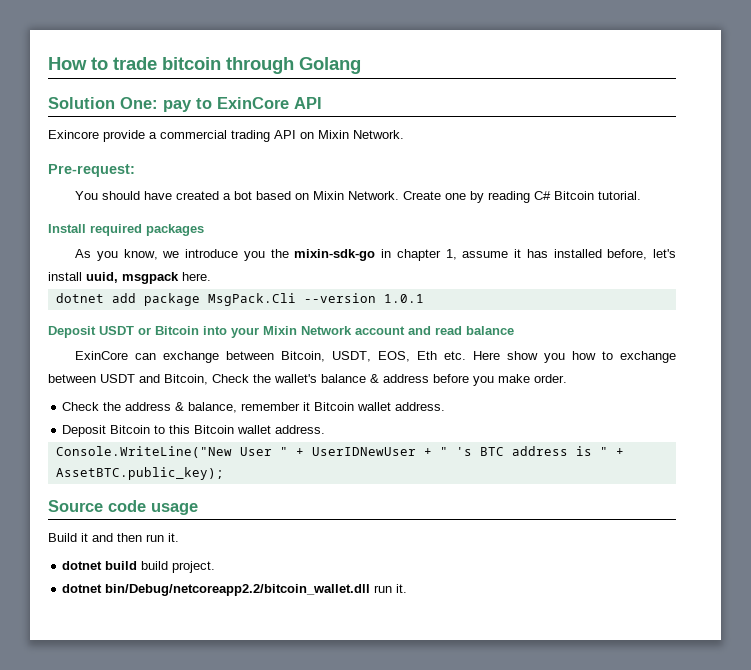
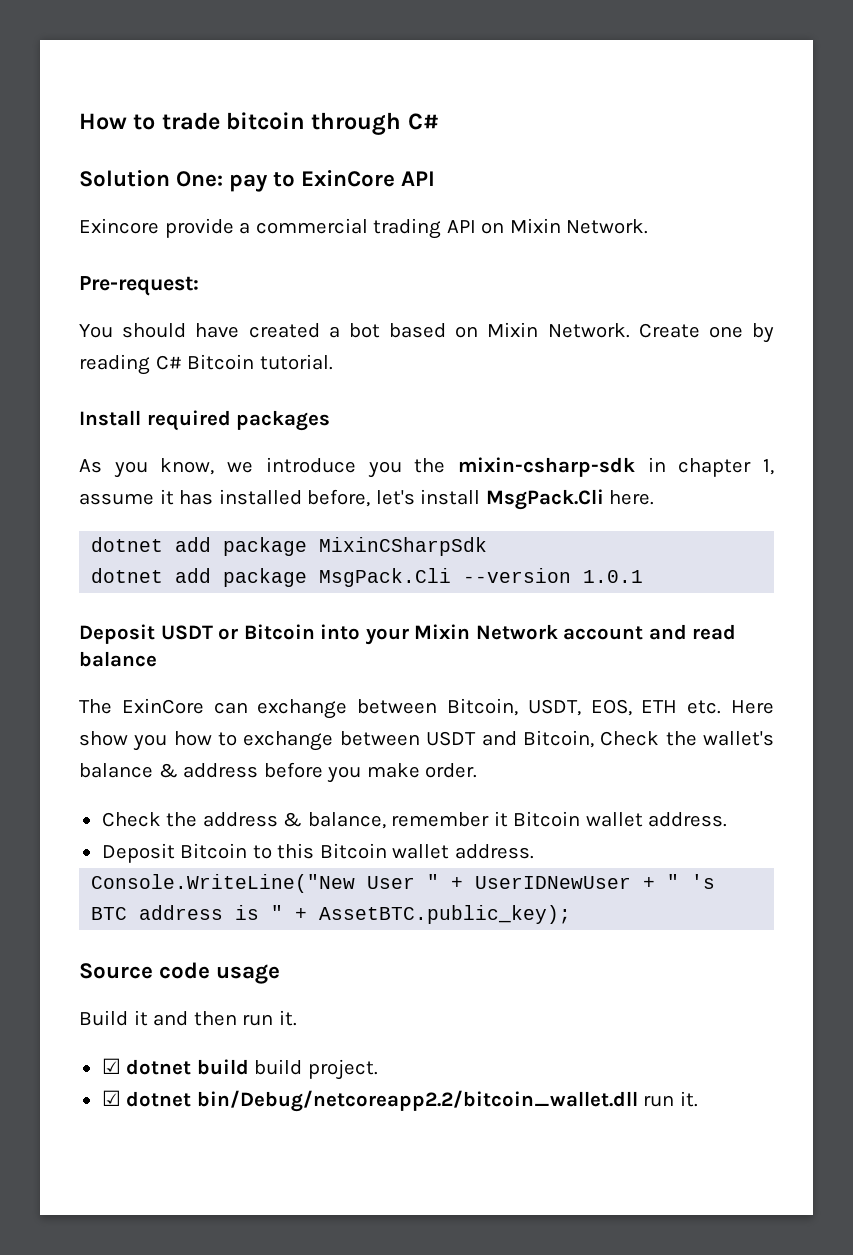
[299,57,361,74] Golang -> [407,113,439,130] C#
[294,249,376,261] mixin-sdk-go -> [457,457,635,477] mixin-csharp-sdk
[86,272,179,284] uuid, msgpack -> [485,489,604,510] MsgPack.Cli
(211, 276) none -> [91,537,488,556] // dotnet add package MixinCSharpSdk
(514, 330) none -> [79,699,112,714] The
[417,351,438,360] Eth -> [641,700,678,713] ETH
(179, 537) none -> [101,1058,121,1074] ☑
(216, 567) none -> [101,1090,121,1106] ☑

